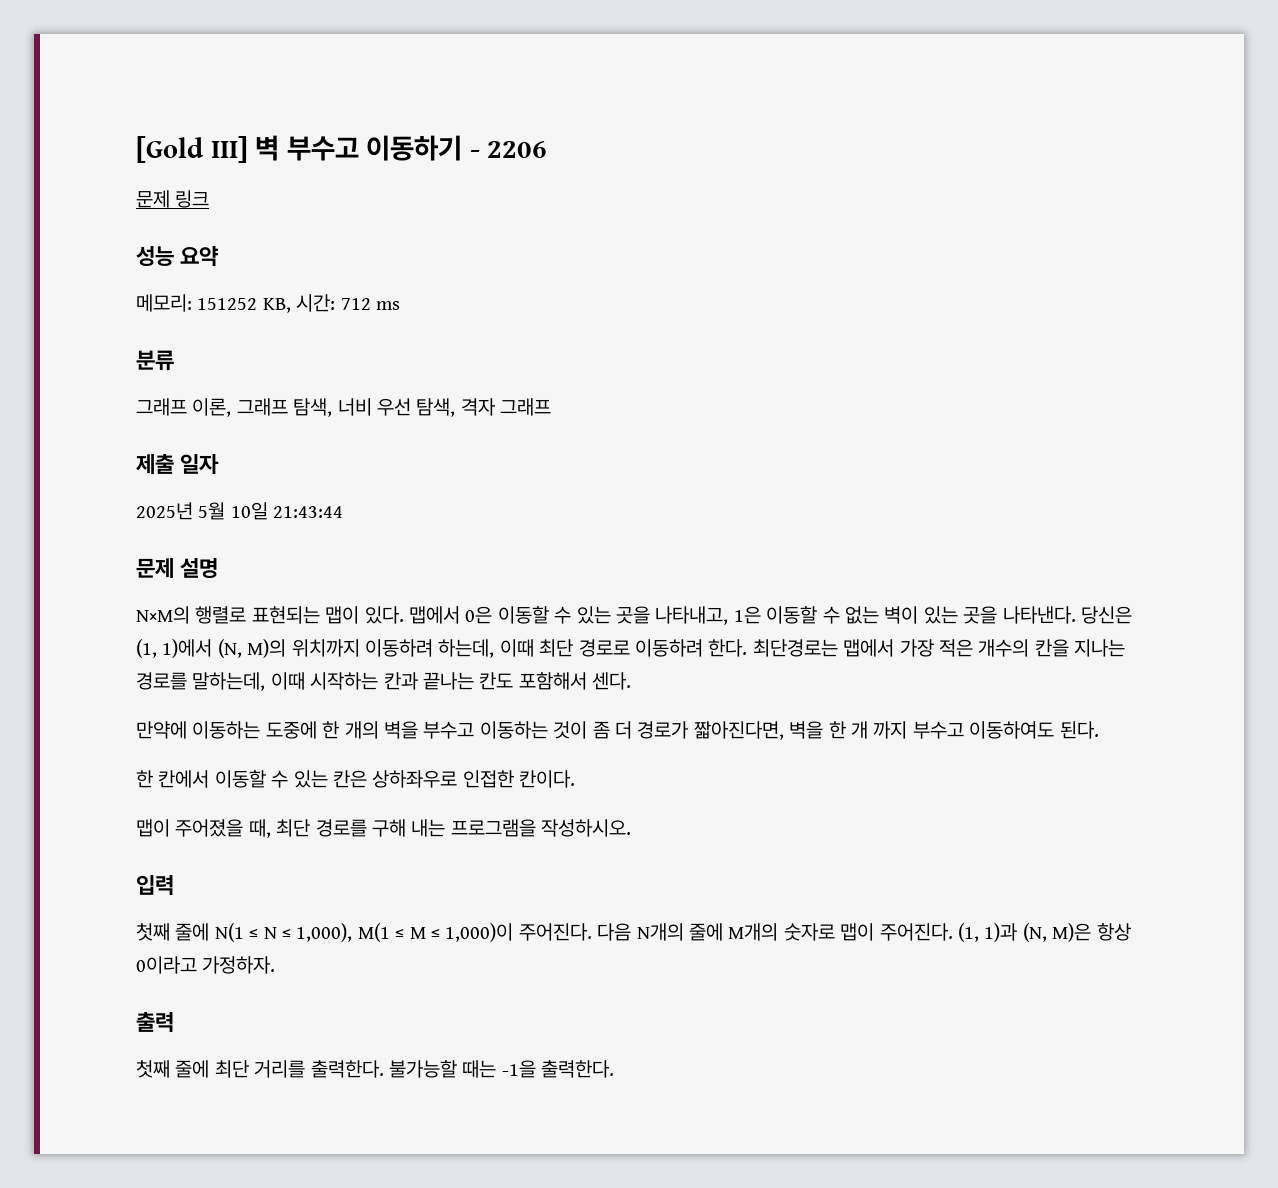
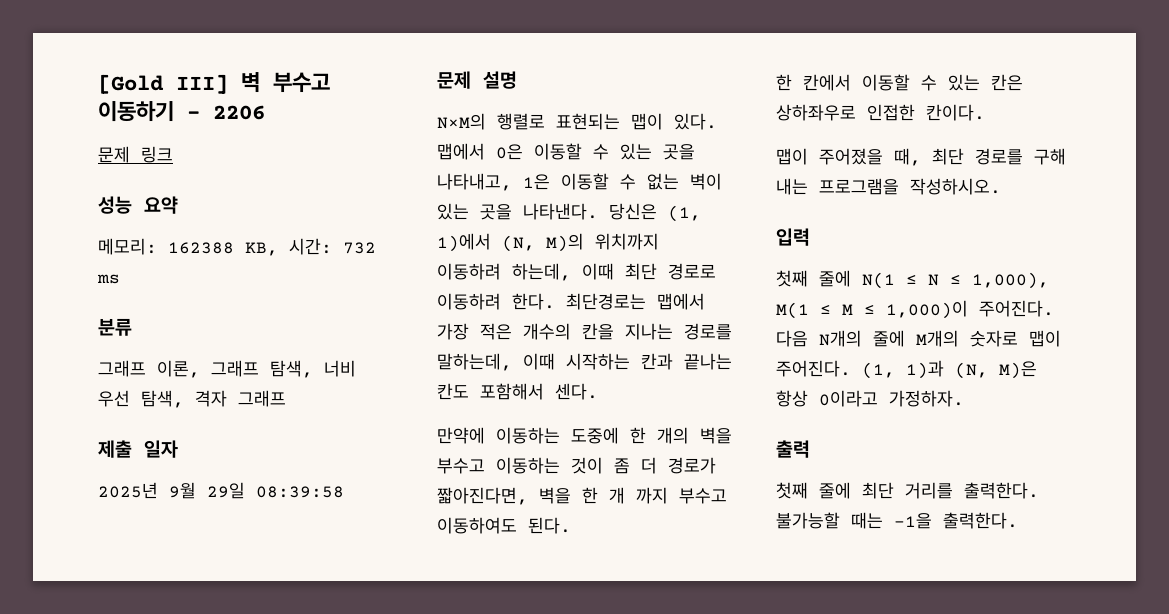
[197,298,258,310] 151252 -> [168,242,234,254] 162388
[340,298,371,310] 712 -> [343,242,376,254] 732
[198,502,344,520] 5월 10일 21:43:44 -> [169,482,344,499] 9월 29일 08:39:58

